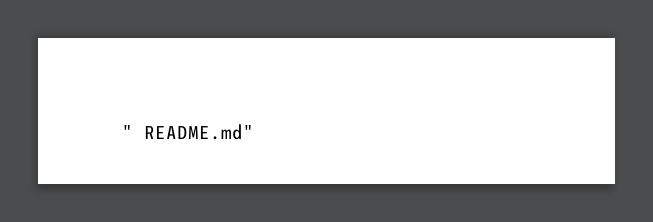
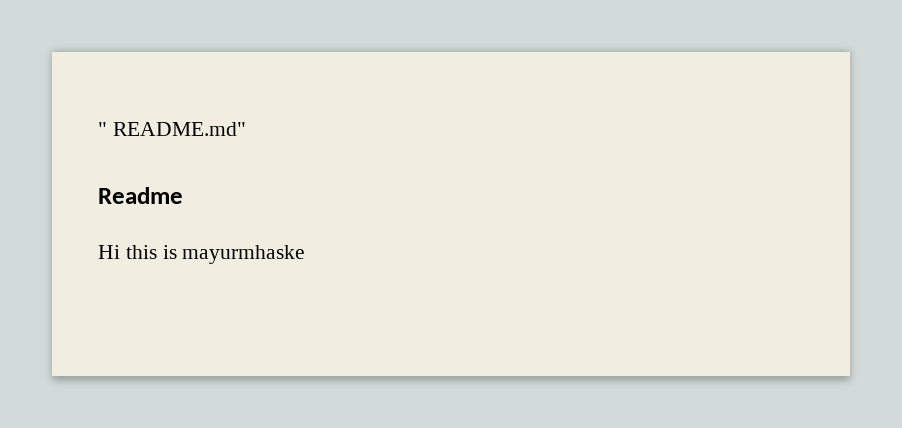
(254, 132) none -> [98,187,183,204] [98,245,306,264] // Readme // Hi this is mayurmhaske

